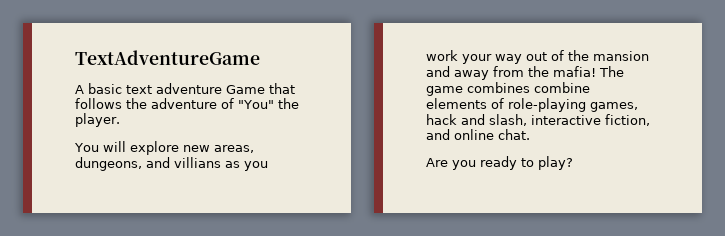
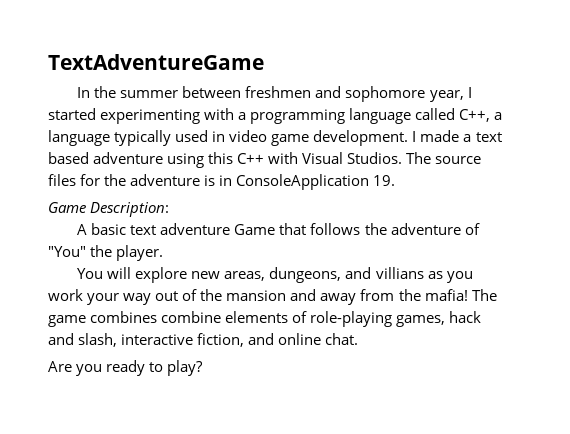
(260, 57) none -> [77,86,472,102] [48,108,503,124] [48,130,502,146] [48,152,482,168] [48,174,396,190] [48,202,170,217] // In the summer between freshmen and sophomore year, I started experimenting with a programming language called C++, a language typically used in video game development. I made a text based adventure using this C++ with Visual Studios. The source files for the adventure is in ConsoleApplication 19. // Game Description:

